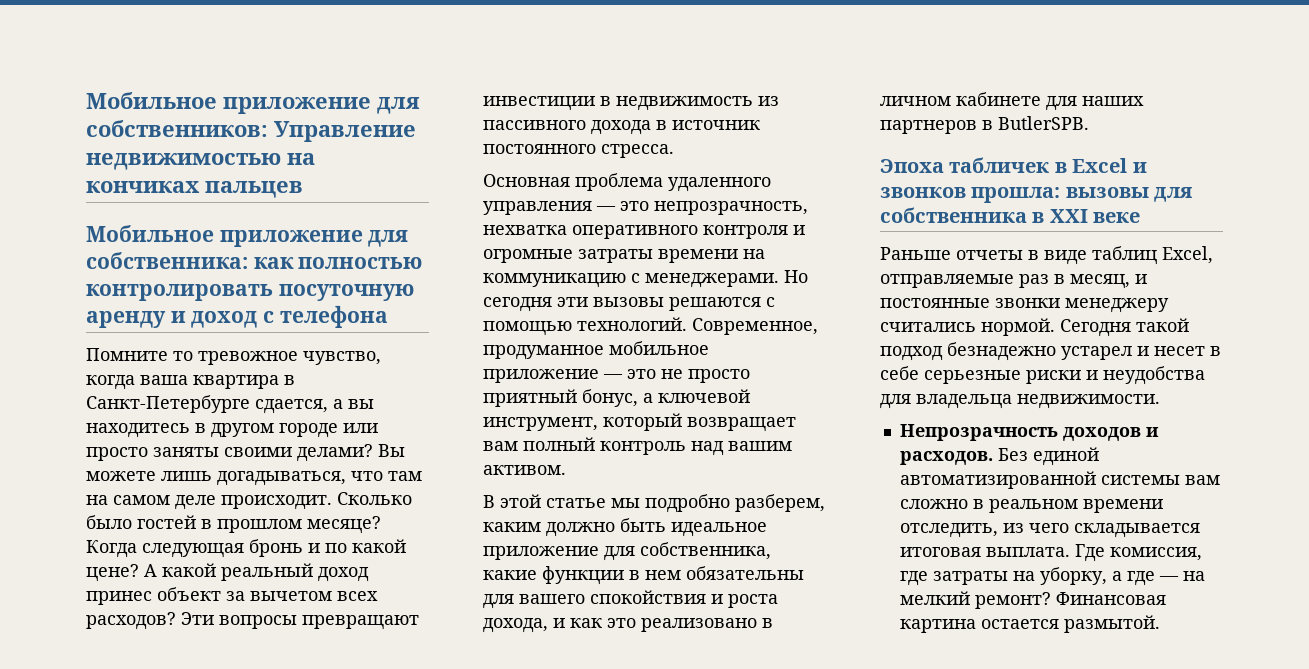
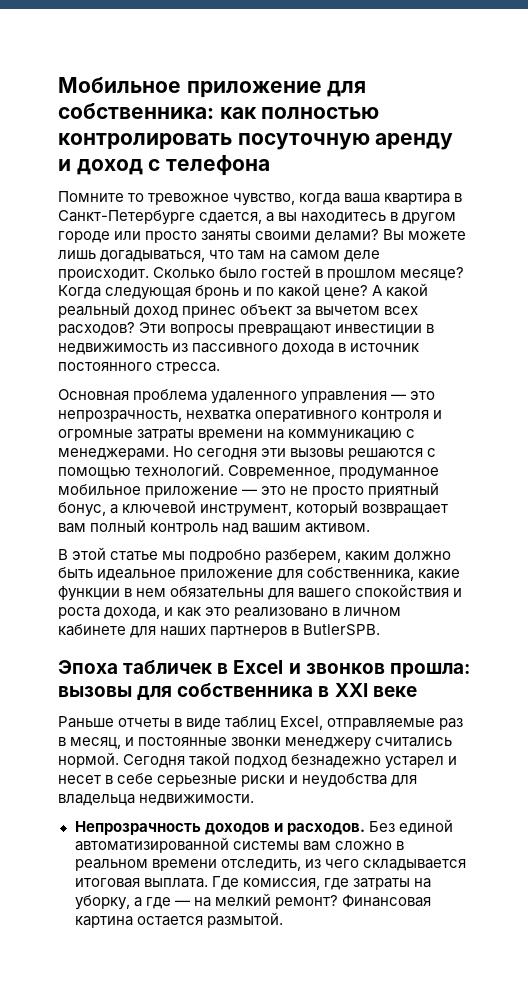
[86,92,420,114] [86,120,416,142] [86,153,315,170] [86,181,303,198] [86,225,409,247] Мобильное приложение для собственников: Управление недвижимостью на кончиках пальцев // Мобильное приложение для -> [58,77,367,98] Мобильное приложение для

